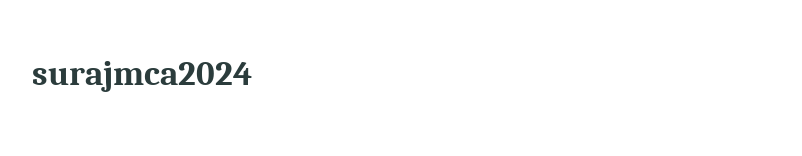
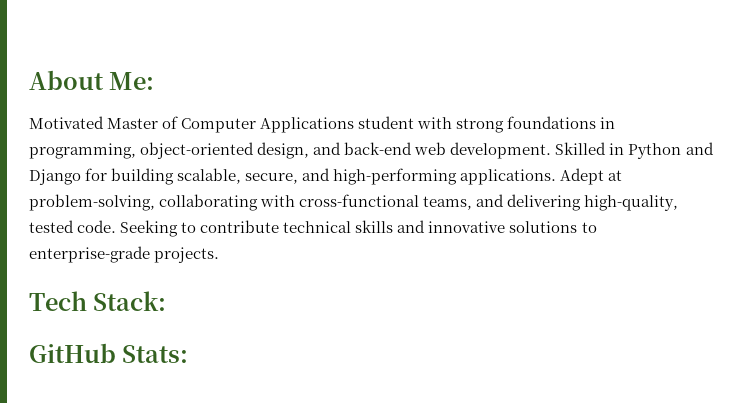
[32,61,252,92] surajmca2024 -> [29,70,155,90] [29,116,616,133] [29,142,714,159] [29,168,623,185] [29,194,679,211] [29,220,597,237] [29,246,220,263] [29,291,167,311] [29,343,189,363] About Me: // Motivated Master of Computer Applications student with strong foundations in programming, object-oriented design, and back-end web development. Skilled in Python and Django for building scalable, secure, and high-performing applications. Adept at problem-solving, collaborating with cross-functional teams, and delivering high-quality, tested code. Seeking to contribute technical skills and innovative solutions to enterprise-grade projects. // Tech Stack: // GitHub Stats:

